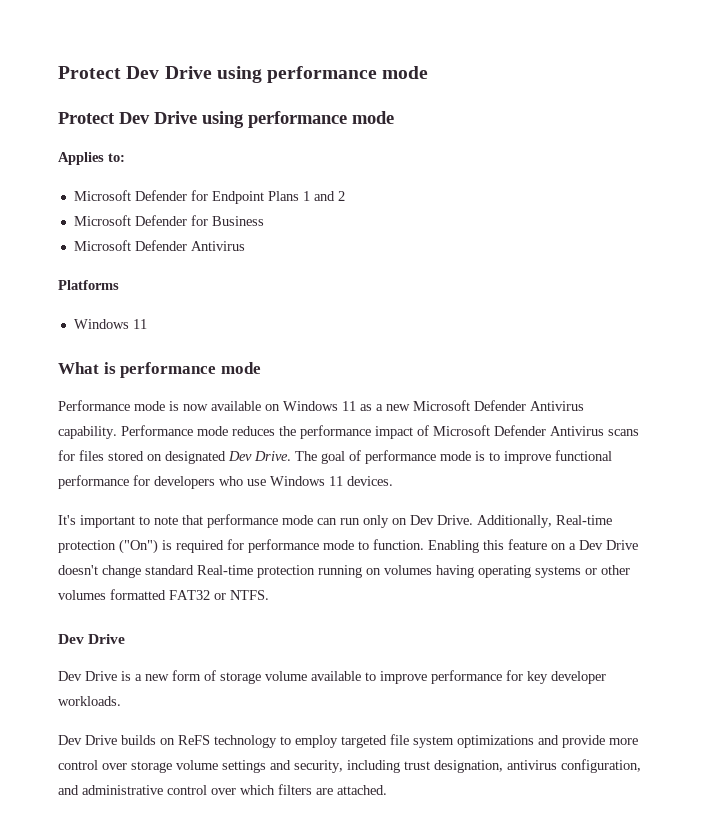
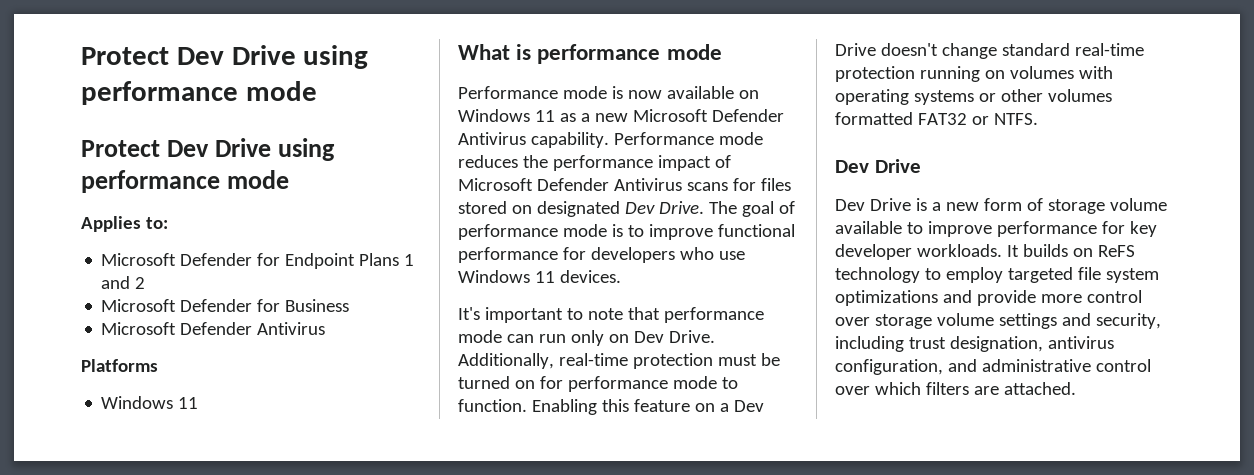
[556,515,612,525] [58,539,224,554] Real-time protection ("On") is required -> [558,353,780,369] [458,376,535,389] real-time protection must be turned on
[197,565,253,575] Real-time -> [1074,43,1144,56] real-time
[436,565,474,578] having -> [1078,66,1113,79] with
[58,735,117,745] // Dev Drive -> [1006,245,1019,257] It

